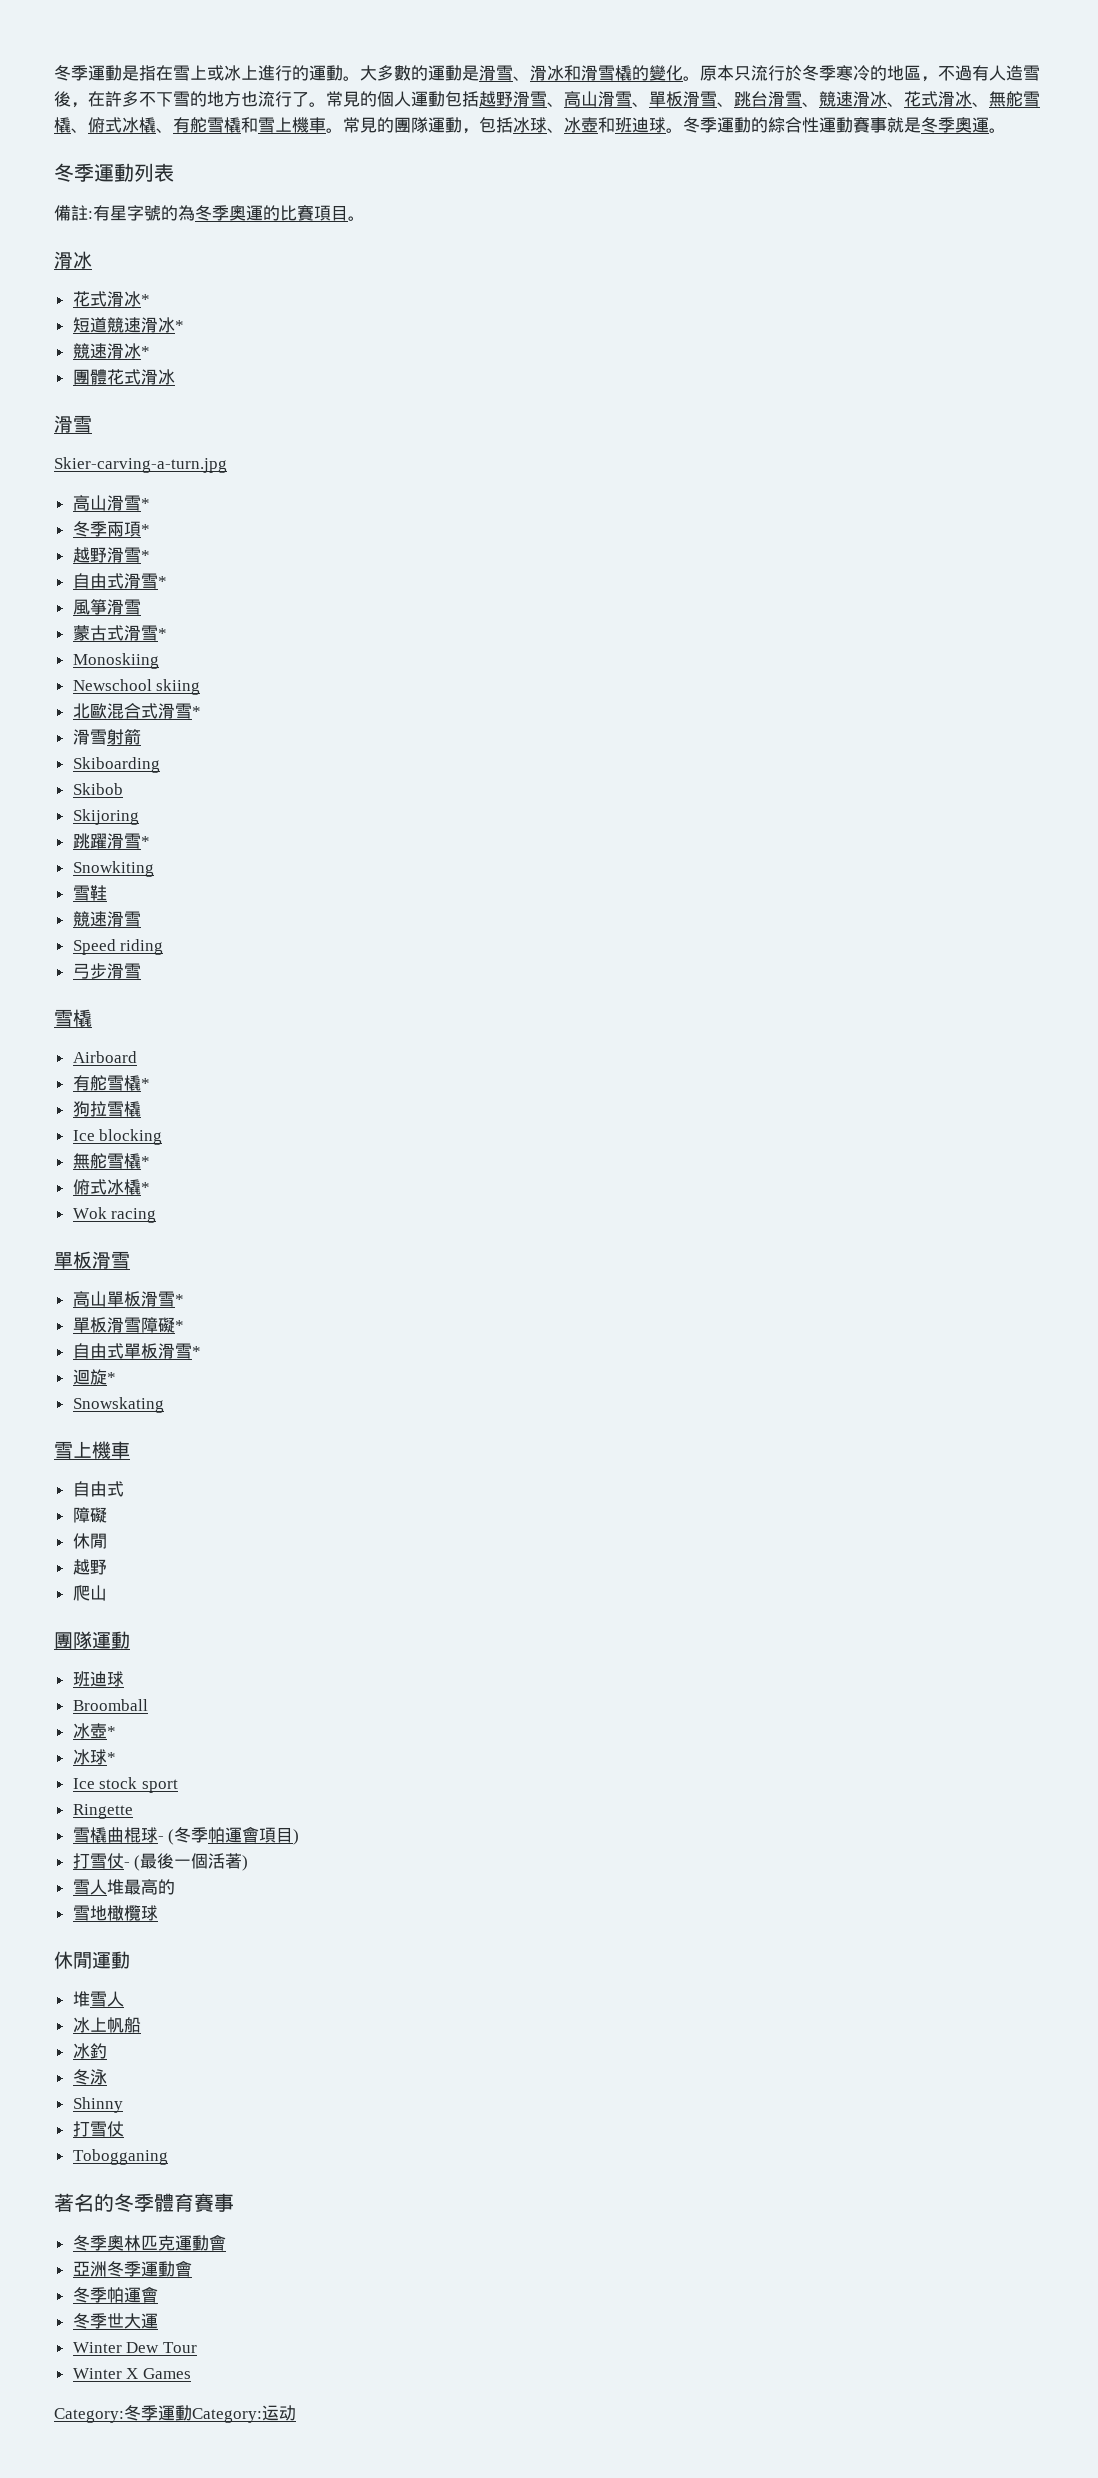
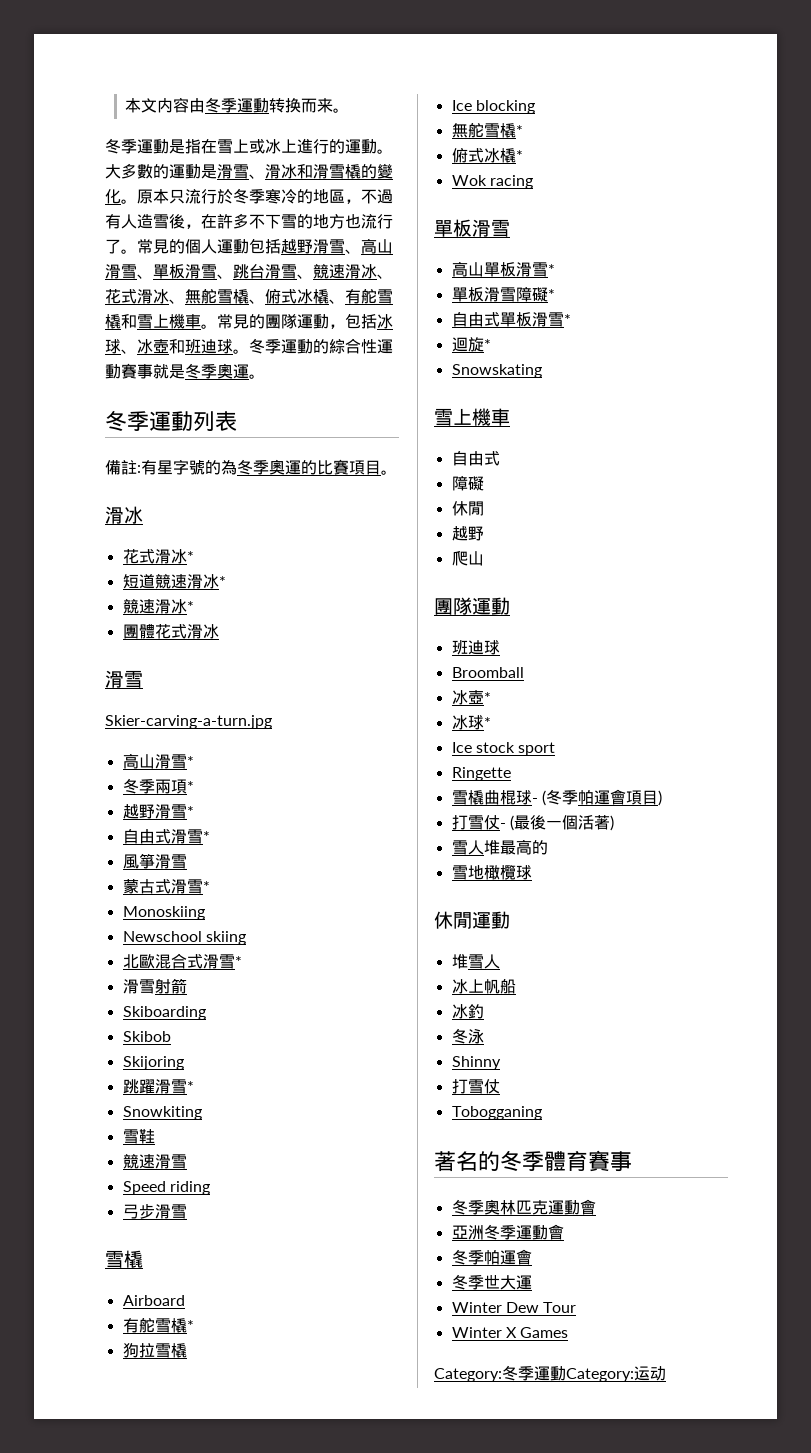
(54, 73) none -> [125,97,350,113] 本文内容由冬季運動转换而来。 //

